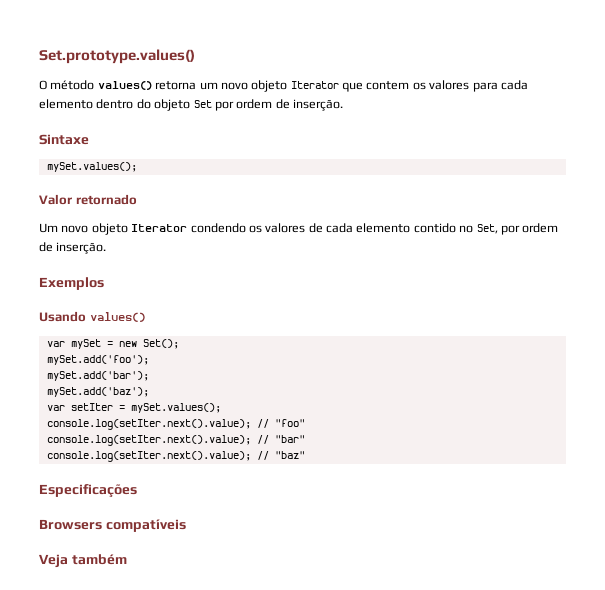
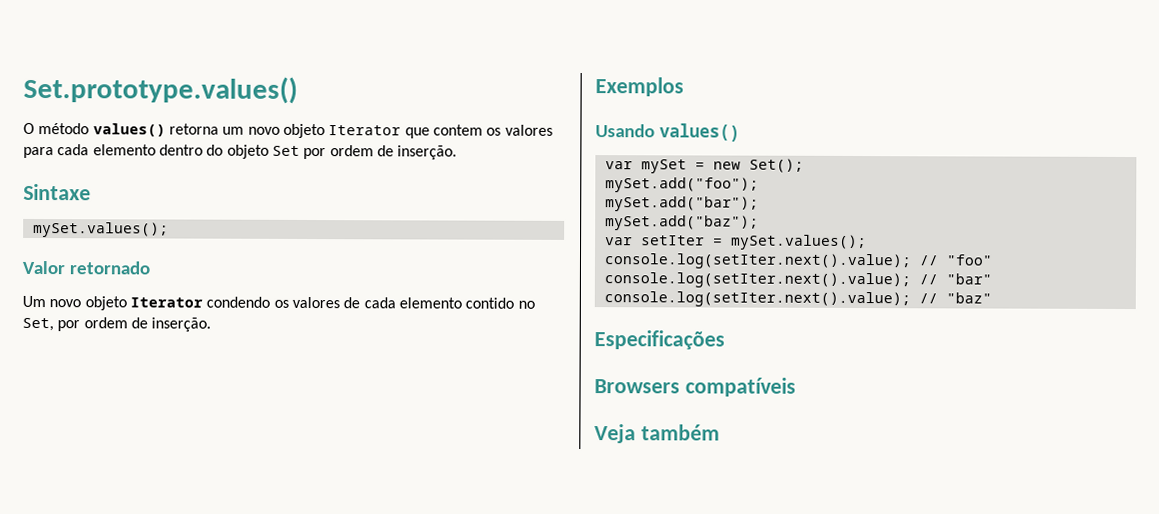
[46,355,149,365] [46,371,149,381] [46,387,149,397] mySet.add('foo'); // mySet.add('bar'); // mySet.add('baz'); -> [604,177,759,193] [604,196,759,212] [604,215,759,231] mySet.add("foo"); // mySet.add("bar"); // mySet.add("baz");

